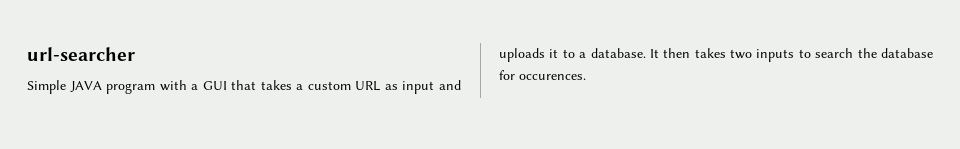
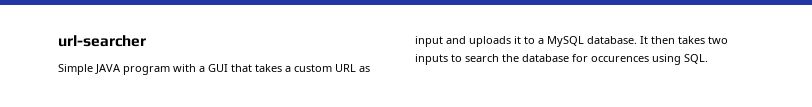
(587, 55) none -> [547,36,584,47] MySQL
[519,74,586,80] occurences. -> [591,54,708,65] occurences using SQL.

